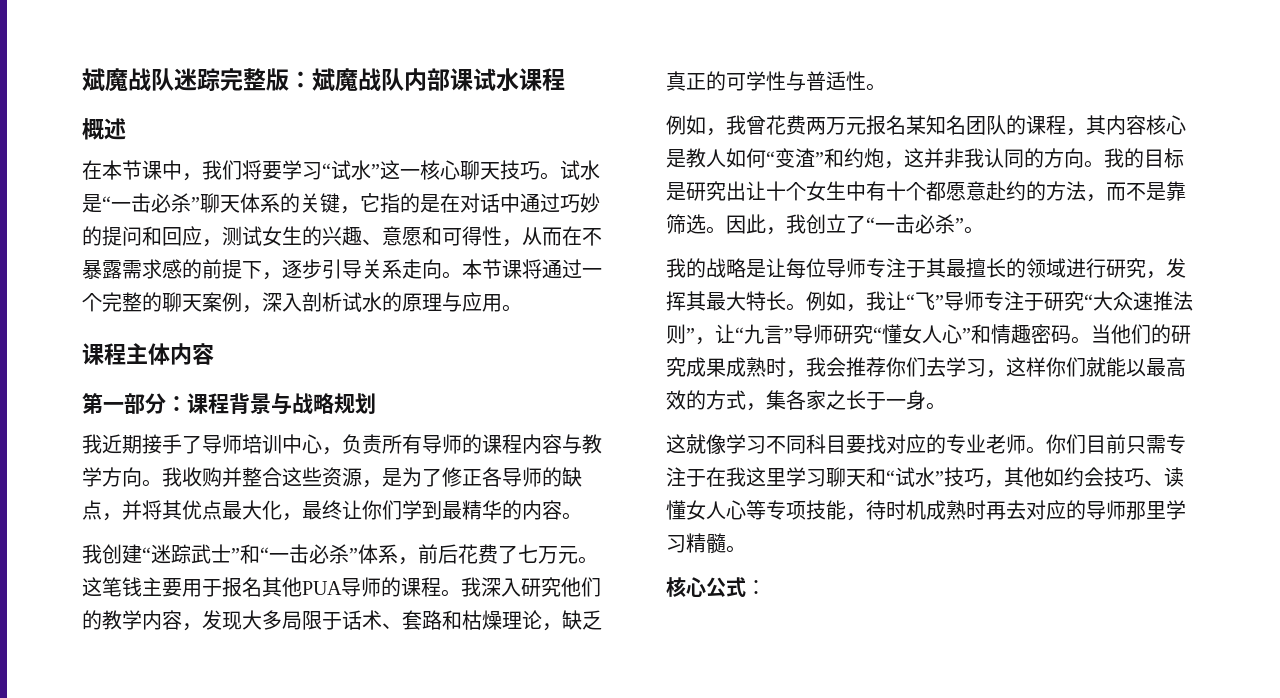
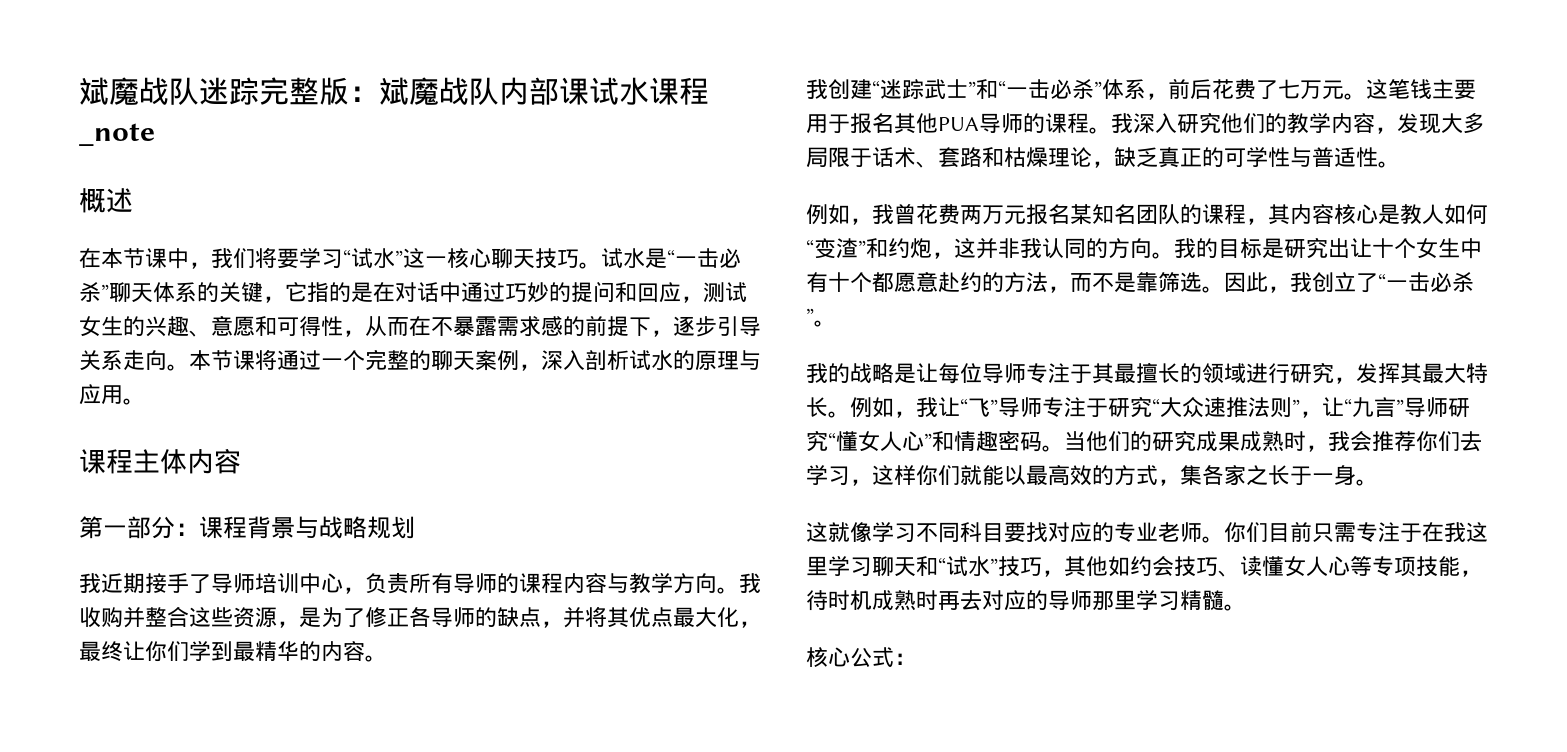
(565, 79) none -> [79,123,155,146] _note

